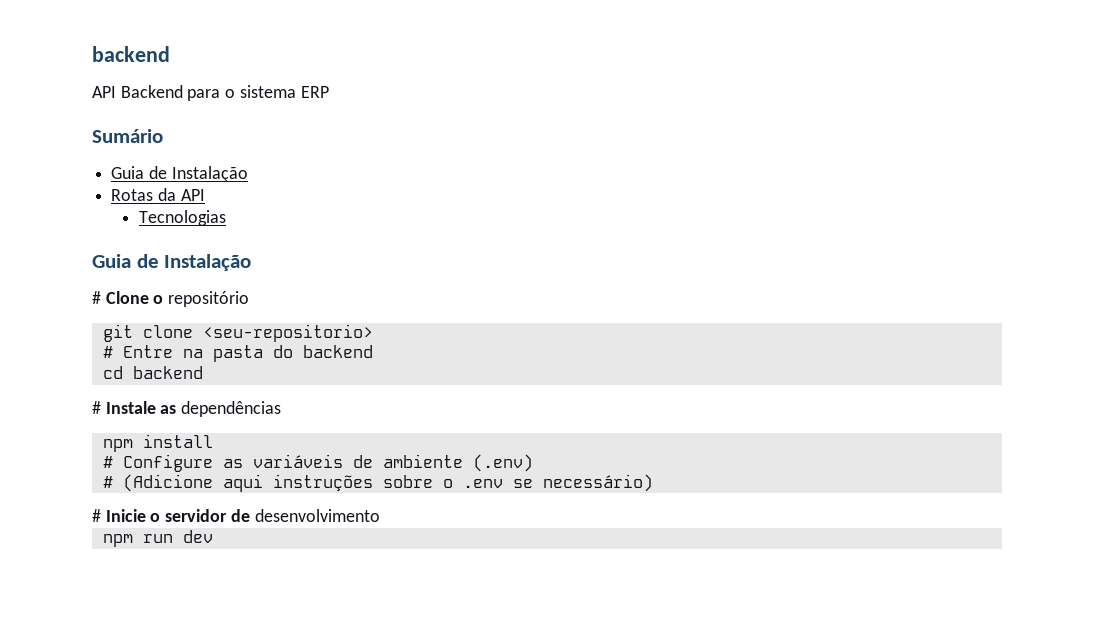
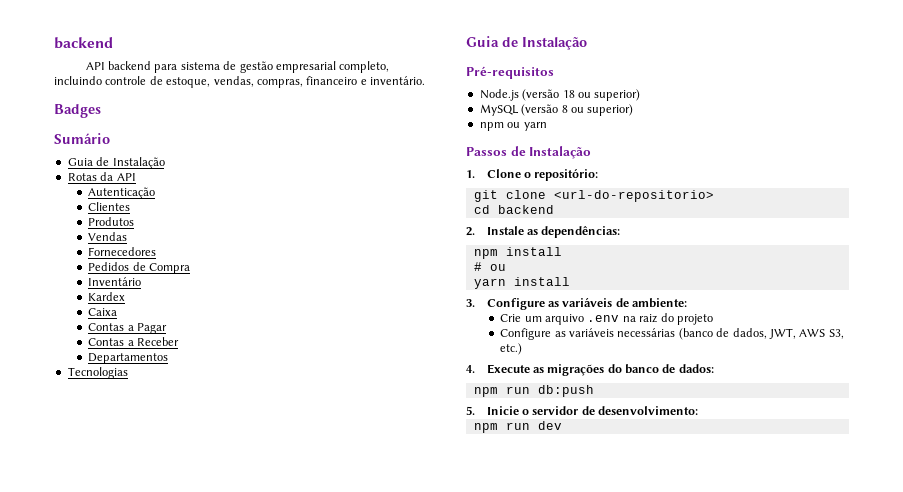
[120,85,329,101] Backend para o sistema ERP -> [108,61,390,73] [54,76,425,88] [54,104,101,118] backend para sistema de gestão empresarial completo, incluindo controle de estoque, vendas, compras, financeiro e inventário. // Badges
[138,210,226,226] [92,254,252,271] [92,291,101,304] Tecnologias // Guia de Instalação // # -> [88,187,156,199] [88,202,131,211] [88,217,135,226] [88,232,128,241] [88,247,157,256] [88,262,191,274] [88,277,142,286] [88,292,126,301] [88,308,118,316] [88,323,168,334] [88,337,180,346] [88,353,169,364] [67,367,128,379] [466,36,587,50] [466,66,554,79] [479,89,641,101] [479,104,634,116] [479,122,547,131] [466,146,592,159] [466,170,475,178] Autenticação // Clientes // Produtos // Vendas // Fornecedores // Pedidos de Compra // Inventário // Kardex // Caixa // Contas a Pagar // Contas a Receber // Departamentos // Tecnologias // Guia de Instalação // Pré-requisitos // Node.js (versão 18 ou superior) // MySQL (versão 8 ou superior) // npm ou yarn // Passos de Instalação // 1.
[168,291,250,307] repositório -> [534,169,599,181] repositório:
[202,324,373,342] [102,345,373,362] <seu-repositorio> // # Entre na pasta do backend -> [553,190,714,202] <url-do-repositorio>
[92,401,101,414] # -> [466,227,475,236] 2.
[181,401,282,417] dependências -> [541,226,621,238] dependências:
[122,454,533,472] [102,474,653,492] [92,509,101,522] Configure as variáveis de ambiente (.env) // # (Adicione aqui instruções sobre o .env se necessário) // # -> [489,264,506,271] [473,277,570,289] [466,298,688,310] [500,313,713,325] [500,328,844,340] [500,343,523,355] [466,364,714,376] [473,385,594,397] [466,406,475,415] ou // yarn install // 3. Configure as variáveis de ambiente: // Crie um arquivo .env na raiz do projeto // Configure as variáveis necessárias (banco de dados, JWT, AWS S3, etc.) // 4. Execute as migrações do banco de dados: // npm run db:push // 5.
[254,509,380,522] desenvolvimento -> [598,406,699,415] desenvolvimento:

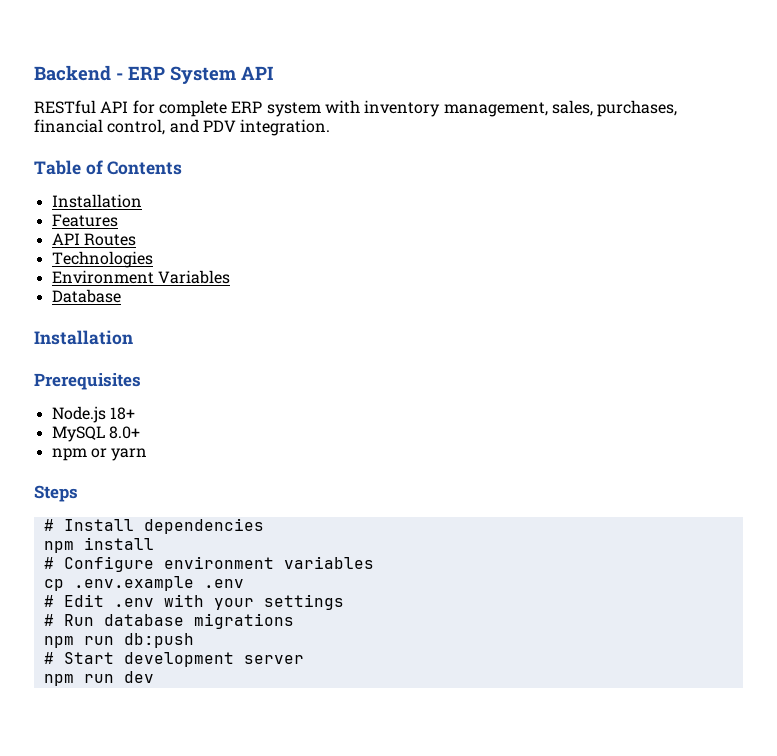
[54,37,113,49] [85,61,390,73] [54,76,425,88] [54,104,101,118] [54,133,110,144] [67,157,165,169] [67,172,136,181] [88,187,156,199] [88,202,131,211] [88,217,135,226] [88,232,128,241] [88,247,157,256] [88,262,191,274] [88,277,142,286] [88,292,126,301] [88,308,118,316] [88,323,168,334] [88,337,180,346] [88,353,169,364] [67,367,128,379] [466,36,587,50] [466,66,554,79] [479,89,641,101] [479,104,634,116] [479,122,521,131] backend // API backend para sistema de gestão empresarial completo, incluindo controle de estoque, vendas, compras, financeiro e inventário. // Badges // Sumário // Guia de Instalação // Rotas da API // Autenticação // Clientes // Produtos // Vendas // Fornecedores // Pedidos de Compra // Inventário // Kardex // Caixa // Contas a Pagar // Contas a Receber // Departamentos // Tecnologias // Guia de Instalação // Pré-requisitos // Node.js (versão 18 ou superior) // MySQL (versão 8 ou superior) // npm ou -> [34,65,273,84] [34,100,678,117] [34,119,331,136] [34,160,183,175] [51,194,142,208] [51,214,118,227] [51,233,136,246] [51,251,153,268] [51,270,230,284] [51,289,121,303] [34,330,133,345] [34,373,141,390] [51,406,135,423] [51,426,140,442] [51,448,107,461] Backend - ERP System API // RESTful API for complete ERP system with inventory management, sales, purchases, financial control, and PDV integration. // Table of Contents // Installation // Features // API Routes // Technologies // Environment Variables // Database // Installation // Prerequisites // Node.js 18+ // MySQL 8.0+ // npm or
[466,146,592,159] [466,169,599,181] [473,190,714,202] [473,205,554,214] [466,226,621,238] [473,247,562,259] [473,262,506,271] [473,277,570,289] [466,298,688,310] [500,313,713,325] [500,328,844,340] [500,343,523,355] [466,364,714,376] [473,385,594,397] [466,406,699,415] Passos de Instalação // 1. Clone o repositório: // git clone <url-do-repositorio> // cd backend // 2. Instale as dependências: // npm install // # ou // yarn install // 3. Configure as variáveis de ambiente: // Crie um arquivo .env na raiz do projeto // Configure as variáveis necessárias (banco de dados, JWT, AWS S3, etc.) // 4. Execute as migrações do banco de dados: // npm run db:push // 5. Inicie o servidor de desenvolvimento: -> [34,485,78,502] [43,518,264,534] [43,537,154,553] [43,556,374,572] [43,576,244,591] [43,594,344,610] [43,613,294,629] [43,633,194,648] [43,652,304,667] Steps // # Install dependencies // npm install // # Configure environment variables // cp .env.example .env // # Edit .env with your settings // # Run database migrations // npm run db:push // # Start development server

